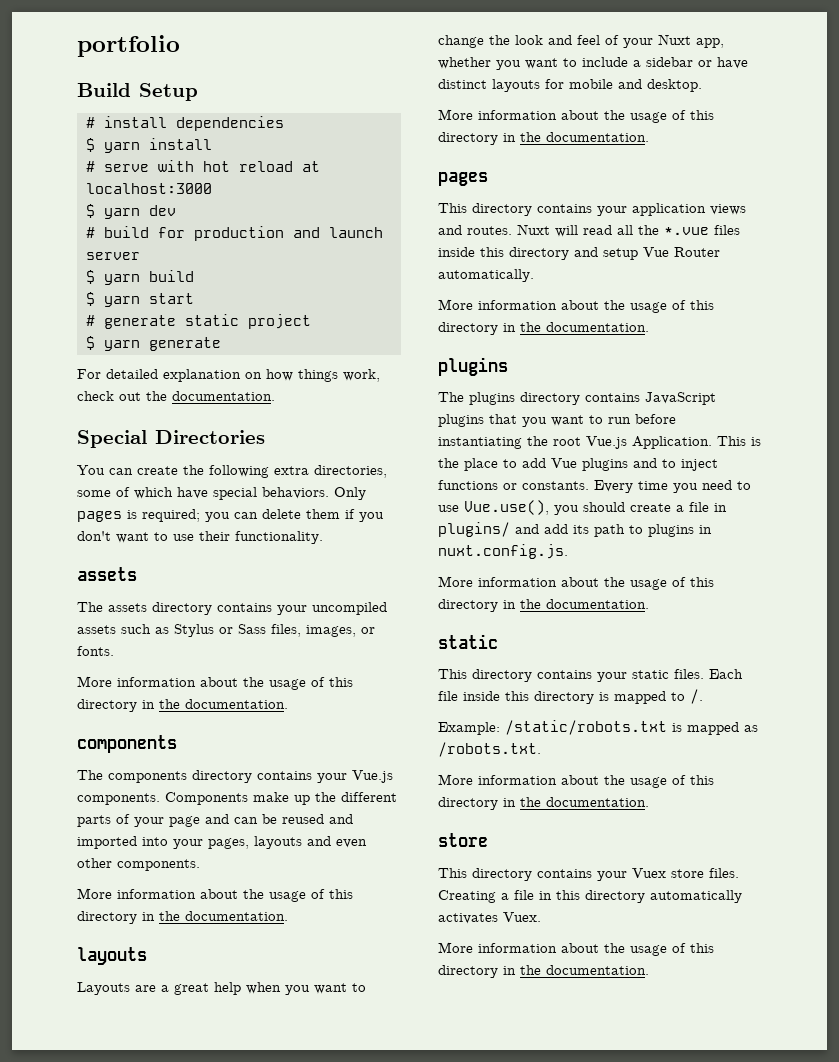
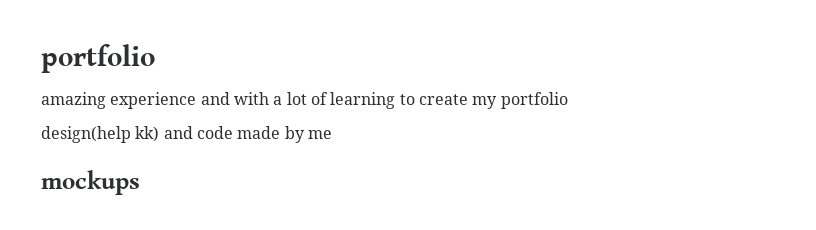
[77,35,180,57] [77,83,198,101] [86,116,284,131] [86,138,212,153] [86,160,320,172] [86,183,212,194] [86,204,176,219] [86,226,383,241] [86,252,140,260] [86,270,194,285] [86,292,194,307] [86,314,311,329] [86,336,221,351] [77,369,380,382] [77,391,275,401] [77,430,265,448] [77,465,387,478] [77,487,366,500] [77,509,384,522] [77,531,323,544] [77,567,137,581] [77,602,387,615] [77,624,375,637] [77,646,114,656] [77,676,353,690] [77,699,288,712] [77,735,177,753] [77,770,393,783] [77,792,397,805] [77,814,353,827] [77,836,367,849] [77,858,200,871] [77,888,353,902] [77,911,288,924] [77,947,147,965] [77,982,366,995] [438,34,724,48] [438,57,748,70] [438,79,702,92] [438,109,714,123] [438,132,649,145] [438,172,488,186] [438,203,746,216] [438,224,740,237] [438,247,720,260] [438,269,534,282] [438,299,714,313] [438,322,649,335] [438,357,508,376] [438,392,716,405] [438,414,676,427] [438,436,761,449] [438,458,718,471] [438,480,751,493] [438,500,727,515] [438,522,712,537] [438,544,568,559] [438,576,714,590] [438,599,649,612] [438,634,498,649] [438,669,743,682] [438,689,703,704] [438,720,758,735] [438,742,541,757] [438,774,714,788] [438,797,649,810] [438,833,488,847] [438,868,739,881] [438,890,742,903] [438,912,541,924] [438,942,714,956] [438,965,649,978] portfolio // Build Setup // # install dependencies // $ yarn install // # serve with hot reload at localhost:3000 // $ yarn dev // # build for production and launch server // $ yarn build // $ yarn start // # generate static project // $ yarn generate // For detailed explanation on how things work, check out the documentation. // Special Directories // You can create the following extra directories, some of which have special behaviors. Only pages is required; you can delete them if you don't want to use their functionality. // assets // The assets directory contains your uncompiled assets such as Stylus or Sass files, images, or fonts. // More information about the usage of this directory in the documentation. // components // The components directory contains your Vue.js components. Components make up the different parts of your page and can be reused and imported into your pages, layouts and even other components. // More information about the usage of this directory in the documentation. // layouts // Layouts are a great help when you want to change the look and feel of your Nuxt app, whether you want to include a sidebar or have distinct layouts for mobile and desktop. // More information about the usage of this directory in the documentation. // pages // This directory contains your application views and routes. Nuxt will read all the *.vue files inside this directory and setup Vue Router automatically. // More information about the usage of this directory in the documentation. // plugins // The plugins directory contains JavaScript plugins that you want to run before instantiating the root Vue.js Application. This is the place to add Vue plugins and to inject functions or constants. Every time you need to use Vue.use(), you should create a file in plugins/ and add its path to plugins in nuxt.config.js. // More information about the usage of this directory in the documentation. // static // This directory contains your static files. Each file inside this directory is mapped to /. // Example: /static/robots.txt is mapped as /robots.txt. // More information about the usage of this directory in the documentation. // store // This directory contains your Vuex store files. Creating a file in this directory automatically activates Vuex. // More information about the usage of this directory in the documentation. -> [41,44,155,73] [41,92,568,109] [41,126,332,143] [41,170,140,195] portfolio // amazing experience and with a lot of learning to create my portfolio // design(help kk) and code made by me // mockups

